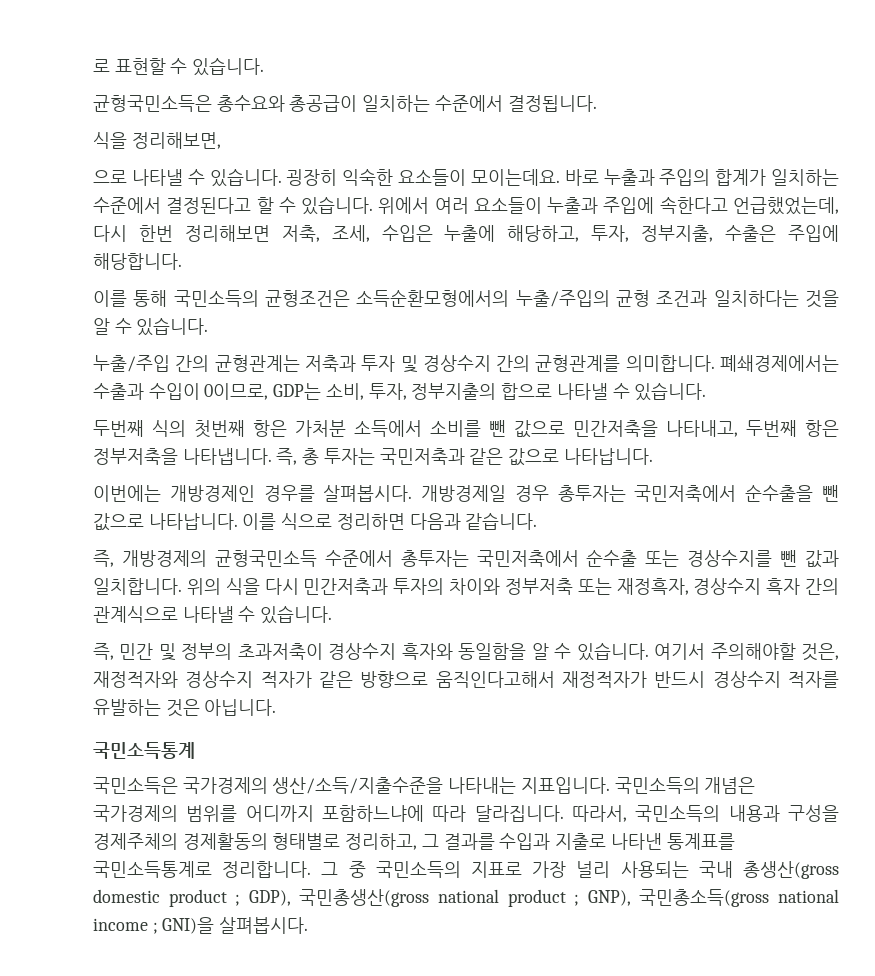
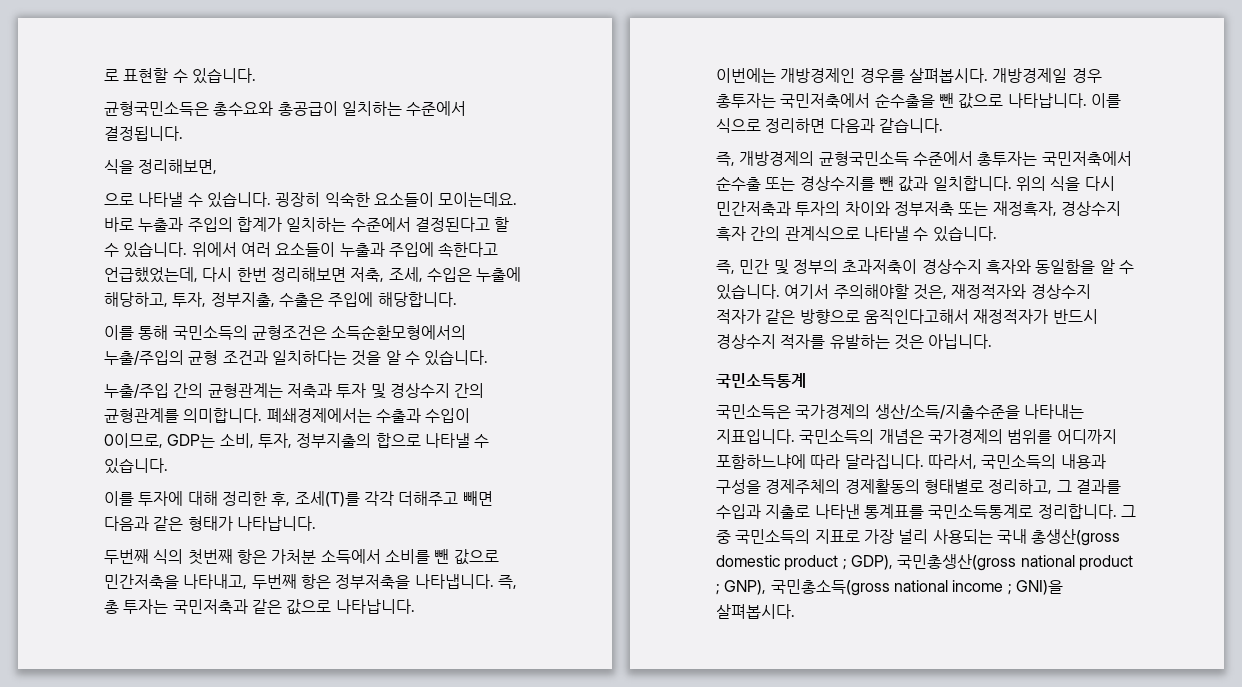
(707, 391) none -> [104,491,493,507] [104,516,316,531] // 이를 투자에 대해 정리한 후, 조세(T)를 각각 더해주고 빼면 다음과 같은 형태가 나타납니다.

